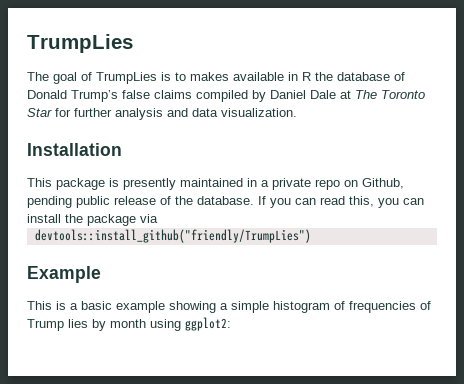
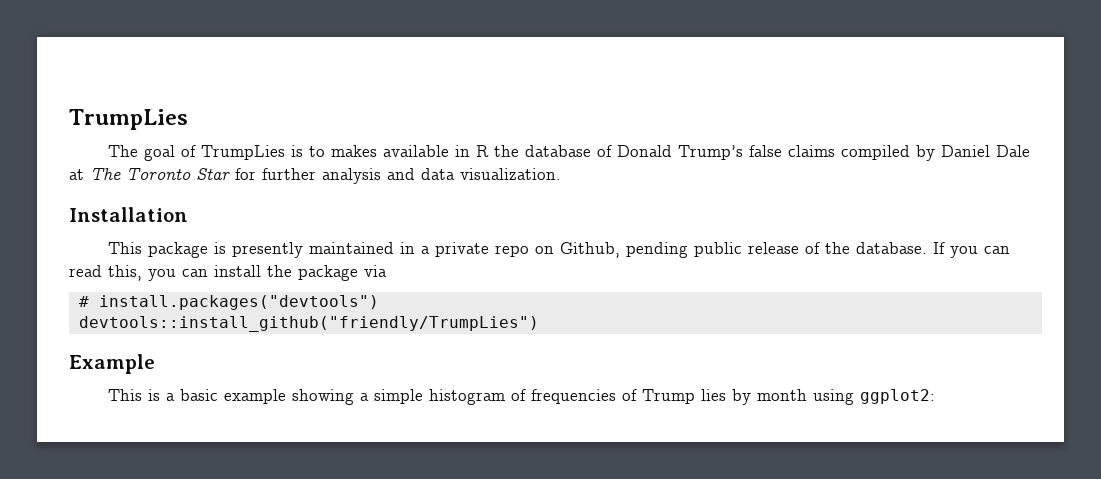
(158, 218) none -> [78,295,379,310] // # install.packages("devtools")

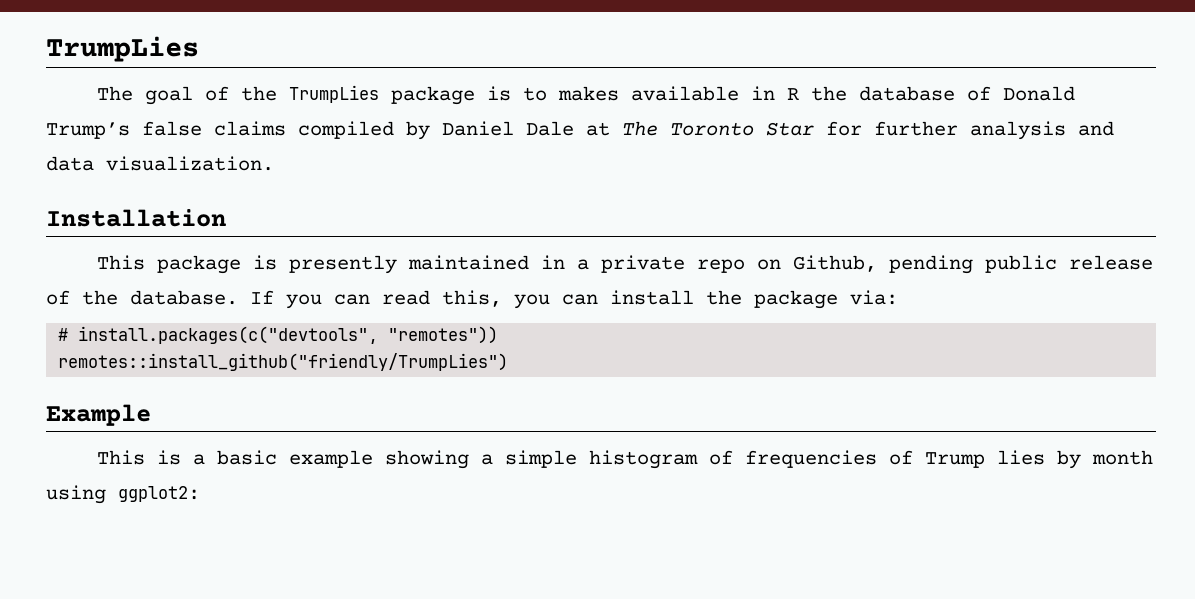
[200,145,285,160] TrumpLies -> [240,85,475,105] the TrumpLies package
[364,265,387,277] via -> [850,290,898,305] via:
[98,295,379,310] [78,316,539,332] install.packages("devtools") // devtools::install_github("friendly/TrumpLies") -> [78,326,499,344] [58,353,509,371] install.packages(c("devtools", "remotes")) // remotes::install_github("friendly/TrumpLies")

